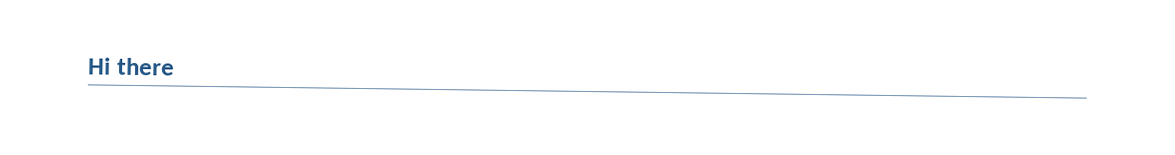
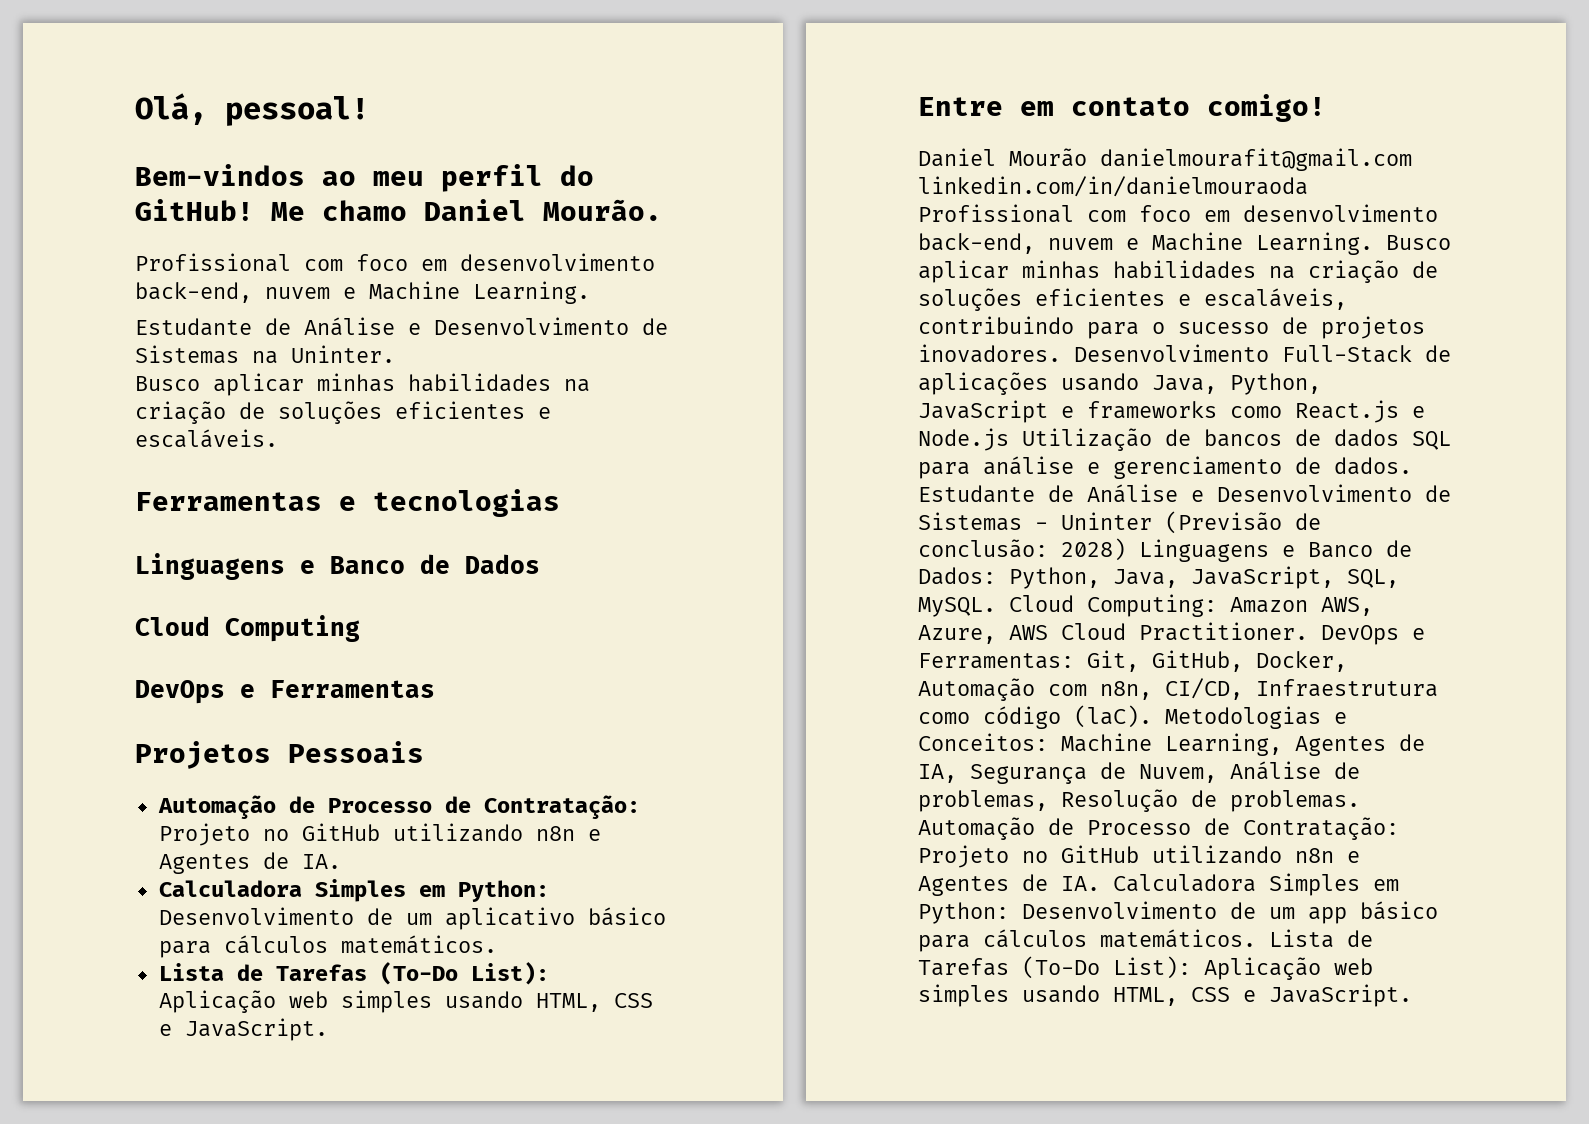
[87,57,175,76] Hi there -> [135,93,369,126] [135,164,594,192] [135,199,662,221] [135,253,655,272] [135,281,590,304] [135,317,668,336] [135,345,395,364] [135,373,590,396] [135,401,551,424] [135,429,278,448] [135,489,560,517] [135,553,540,580] [135,615,360,642] [135,680,435,704] [135,741,424,769] [157,795,640,819] [158,823,601,846] [158,852,341,874] [158,879,549,902] [158,907,666,930] [158,935,497,958] [158,962,549,985] [158,990,653,1013] [158,1018,328,1041] [918,94,1326,122] [918,148,1412,171] [918,176,1308,197] [918,204,1438,223] [918,232,1451,255] [918,260,1438,283] [918,288,1347,311] [918,316,1425,339] [918,344,1451,363] [918,372,1321,395] [918,400,1425,423] [918,428,1451,451] [918,456,1412,479] [918,484,1451,503] [918,511,1321,534] [918,538,1412,562] [918,566,1399,589] [918,594,1373,617] [918,622,1425,645] [918,650,1347,672] [918,678,1438,701] [918,705,1347,729] [918,733,1425,756] [918,761,1360,784] [918,789,1360,812] [918,817,1399,840] [918,845,1360,868] [918,873,1399,896] [918,901,1438,924] [918,929,1373,952] [918,956,1373,980] [918,984,1412,1007] Olá, pessoal! // Bem-vindos ao meu perfil do GitHub! Me chamo Daniel Mourão. // Profissional com foco em desenvolvimento back-end, nuvem e Machine Learning. // Estudante de Análise e Desenvolvimento de Sistemas na Uninter. // Busco aplicar minhas habilidades na criação de soluções eficientes e escaláveis. // Ferramentas e tecnologias // Linguagens e Banco de Dados // Cloud Computing // DevOps e Ferramentas // Projetos Pessoais // Automação de Processo de Contratação: Projeto no GitHub utilizando n8n e Agentes de IA. // Calculadora Simples em Python: Desenvolvimento de um aplicativo básico para cálculos matemáticos. // Lista de Tarefas (To-Do List): Aplicação web simples usando HTML, CSS e JavaScript. // Entre em contato comigo! // Daniel Mourão danielmourafit@gmail.com linkedin.com/in/danielmouraoda Profissional com foco em desenvolvimento back-end, nuvem e Machine Learning. Busco aplicar minhas habilidades na criação de soluções eficientes e escaláveis, contribuindo para o sucesso de projetos inovadores. Desenvolvimento Full-Stack de aplicações usando Java, Python, JavaScript e frameworks como React.js e Node.js Utilização de bancos de dados SQL para análise e gerenciamento de dados. Estudante de Análise e Desenvolvimento de Sistemas - Uninter (Previsão de conclusão: 2028) Linguagens e Banco de Dados: Python, Java, JavaScript, SQL, MySQL. Cloud Computing: Amazon AWS, Azure, AWS Cloud Practitioner. DevOps e Ferramentas: Git, GitHub, Docker, Automação com n8n, CI/CD, Infraestrutura como código (laC). Metodologias e Conceitos: Machine Learning, Agentes de IA, Segurança de Nuvem, Análise de problemas, Resolução de problemas. Automação de Processo de Contratação: Projeto no GitHub utilizando n8n e Agentes de IA. Calculadora Simples em Python: Desenvolvimento de um app básico para cálculos matemáticos. Lista de Tarefas (To-Do List): Aplicação web simples usando HTML, CSS e JavaScript.

